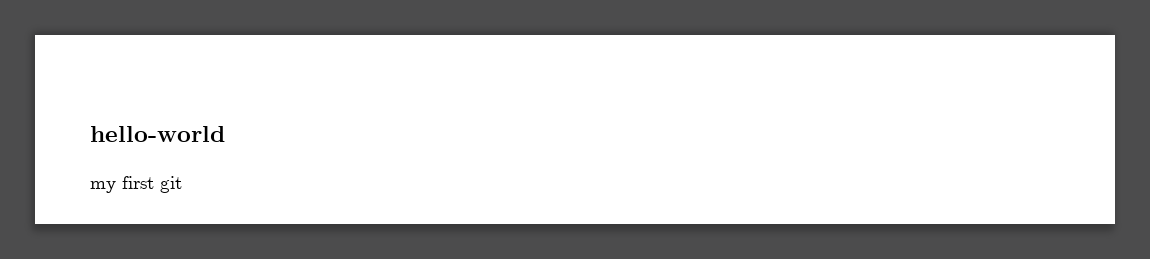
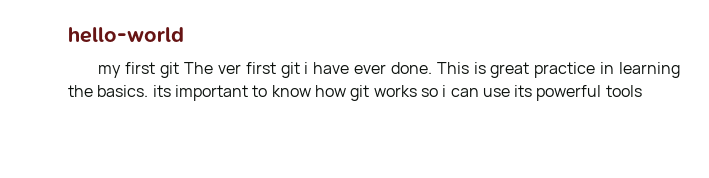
(182, 184) none -> [183,62,680,78] [68,85,642,101] The ver first git i have ever done. This is great practice in learning the basics. its important to know how git works so i can use its powerful tools

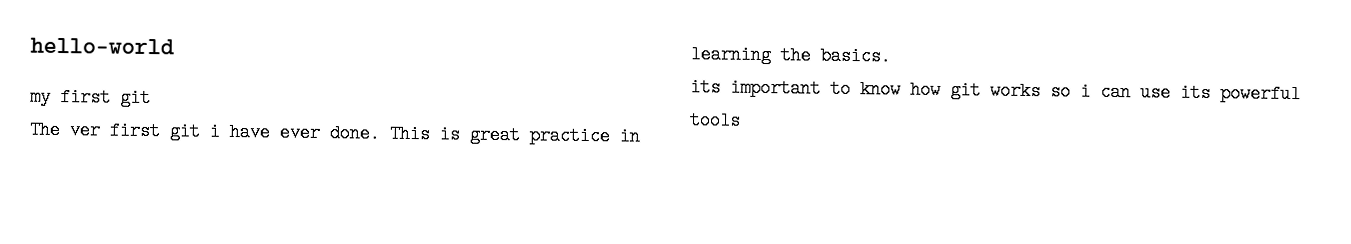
(180, 70) none -> (151, 98) //
(149, 91) none -> (891, 56) //

